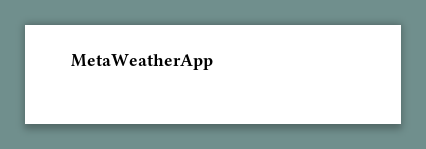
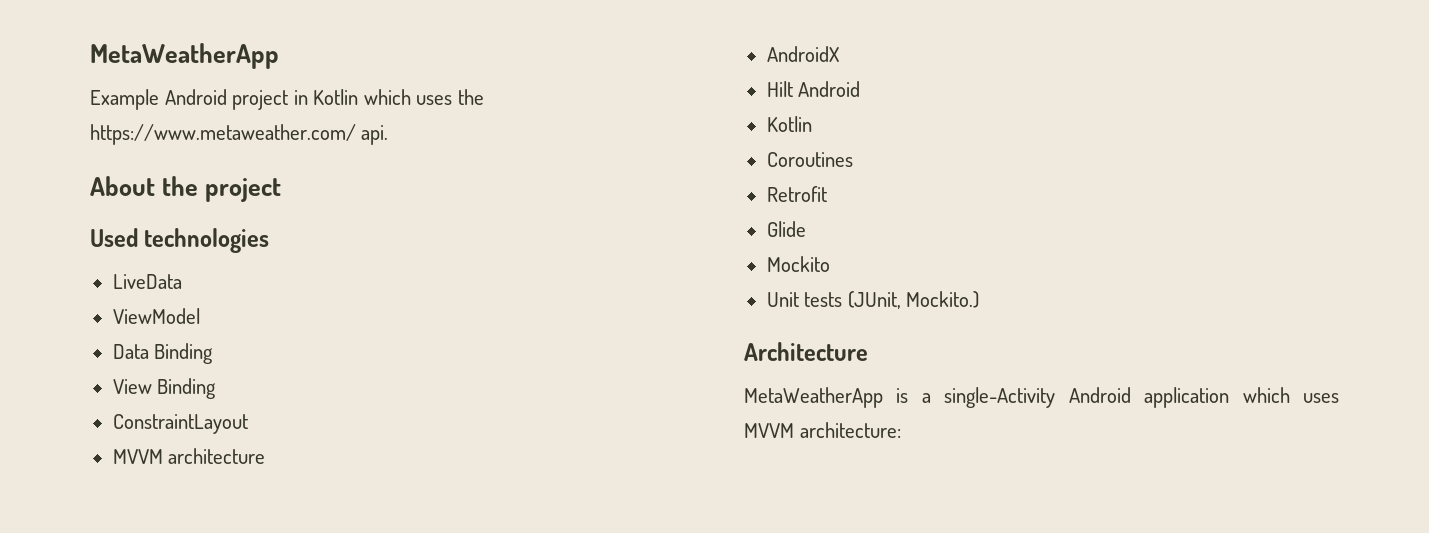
[71,54,213,70] MetaWeatherApp -> [90,43,279,69] [90,89,484,110] [90,124,389,145] [90,176,282,202] [90,228,270,253] [112,274,182,289] [112,308,200,324] [112,343,214,364] [112,378,217,399] [112,414,248,434] [112,448,266,464] [766,46,839,62] [766,81,861,97] [766,116,812,132] [766,152,853,167] [766,186,827,202] [766,221,806,237] [766,256,830,272] [766,291,980,309] [744,342,868,361] [744,387,1339,408] [744,422,901,438] MetaWeatherApp // Example Android project in Kotlin which uses the https://www.metaweather.com/ api. // About the project // Used technologies // LiveData // ViewModel // Data Binding // View Binding // ConstraintLayout // MVVM architecture // AndroidX // Hilt Android // Kotlin // Coroutines // Retrofit // Glide // Mockito // Unit tests (JUnit, Mockito.) // Architecture // MetaWeatherApp is a single-Activity Android application which uses MVVM architecture:

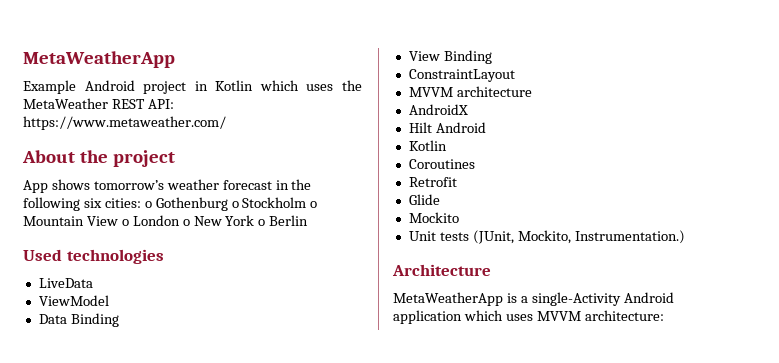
(484, 97) none -> [23,98,174,109] MetaWeather REST API:
[361,125,389,145] api. -> (226, 123) none
(282, 190) none -> [23,179,312,193] [23,197,318,211] [23,215,309,226] // App shows tomorrow’s weather forecast in the following six cities: o Gothenburg o Stockholm o Mountain View o London o New York o Berlin
[906,291,980,308] Mockito.) -> [517,230,685,244] Mockito, Instrumentation.)

